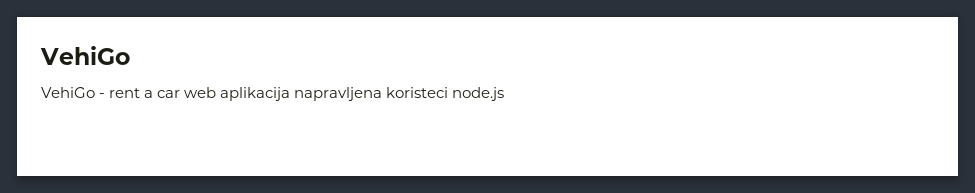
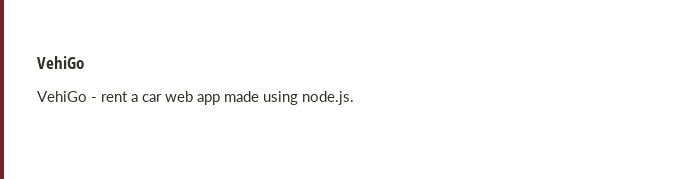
[220,87,505,101] aplikacija napravljena koristeci node.js -> [197,91,354,105] app made using node.js.

